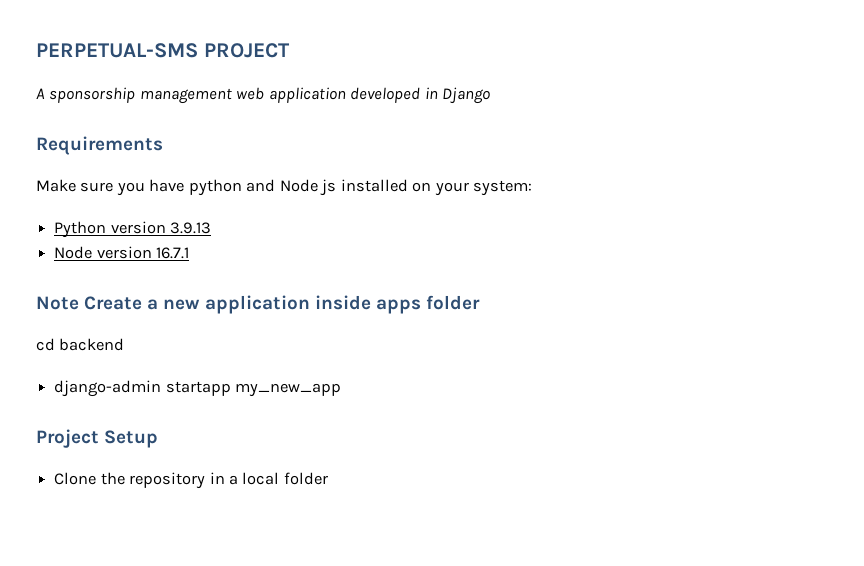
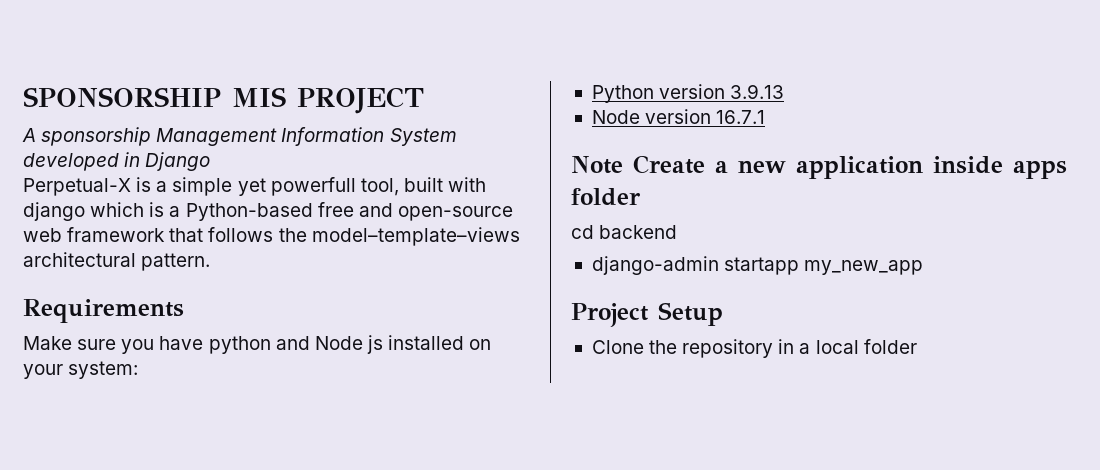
[36,43,198,58] PERPETUAL-SMS -> [23,87,286,107] SPONSORSHIP MIS
[139,87,346,104] management web application -> [156,127,457,146] Management Information System
(491, 95) none -> [23,177,487,196] [23,202,513,221] [23,227,520,246] [23,252,211,271] // Perpetual-X is a simple yet powerfull tool, built with django which is a Python-based free and open-source web framework that follows the model–template–views architectural pattern.

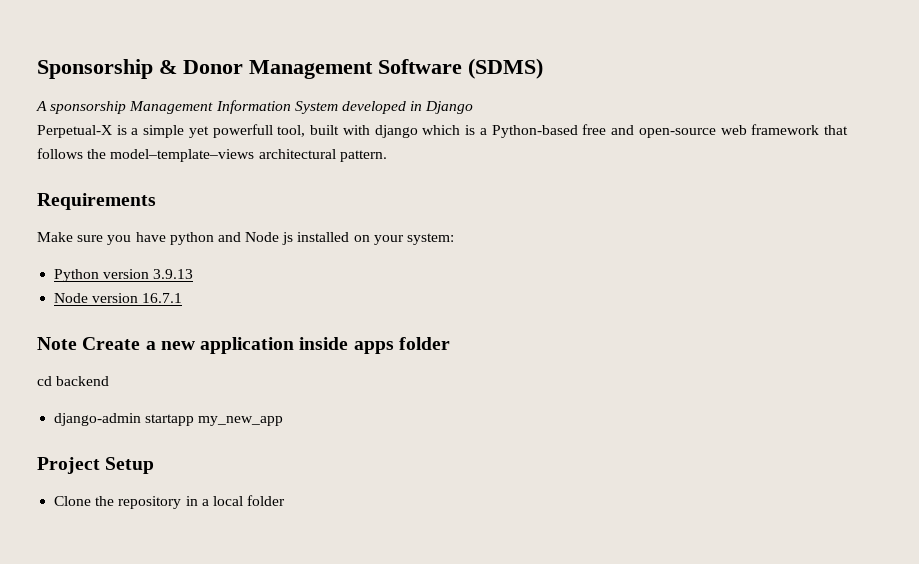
[23,87,424,114] SPONSORSHIP MIS PROJECT -> [37,58,543,79] Sponsorship & Donor Management Software (SDMS)

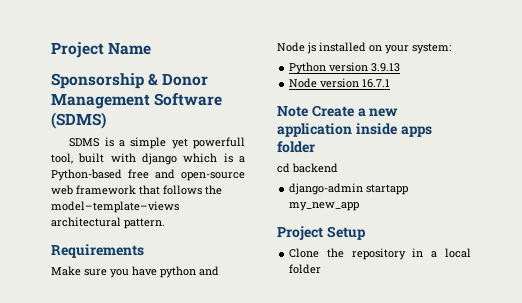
(37, 69) none -> [51,42,152,58] Project Name //
[36,100,474,114] [37,125,112,138] A sponsorship Management Information System developed in Django // Perpetual-X -> [69,138,100,147] SDMS

